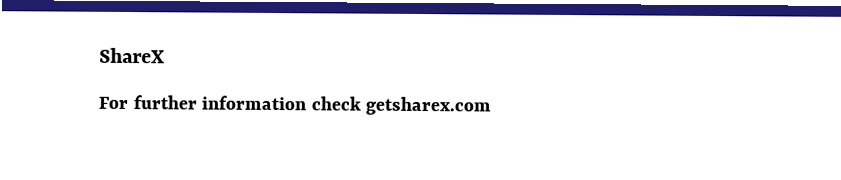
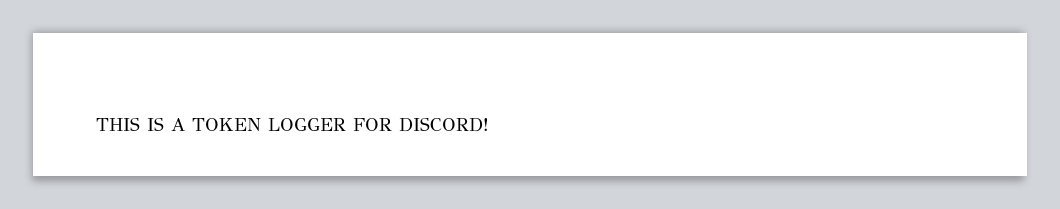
[99,47,165,64] [98,95,492,116] ShareX // For further information check getsharex.com -> [96,117,489,132] THIS IS A TOKEN LOGGER FOR DISCORD!

